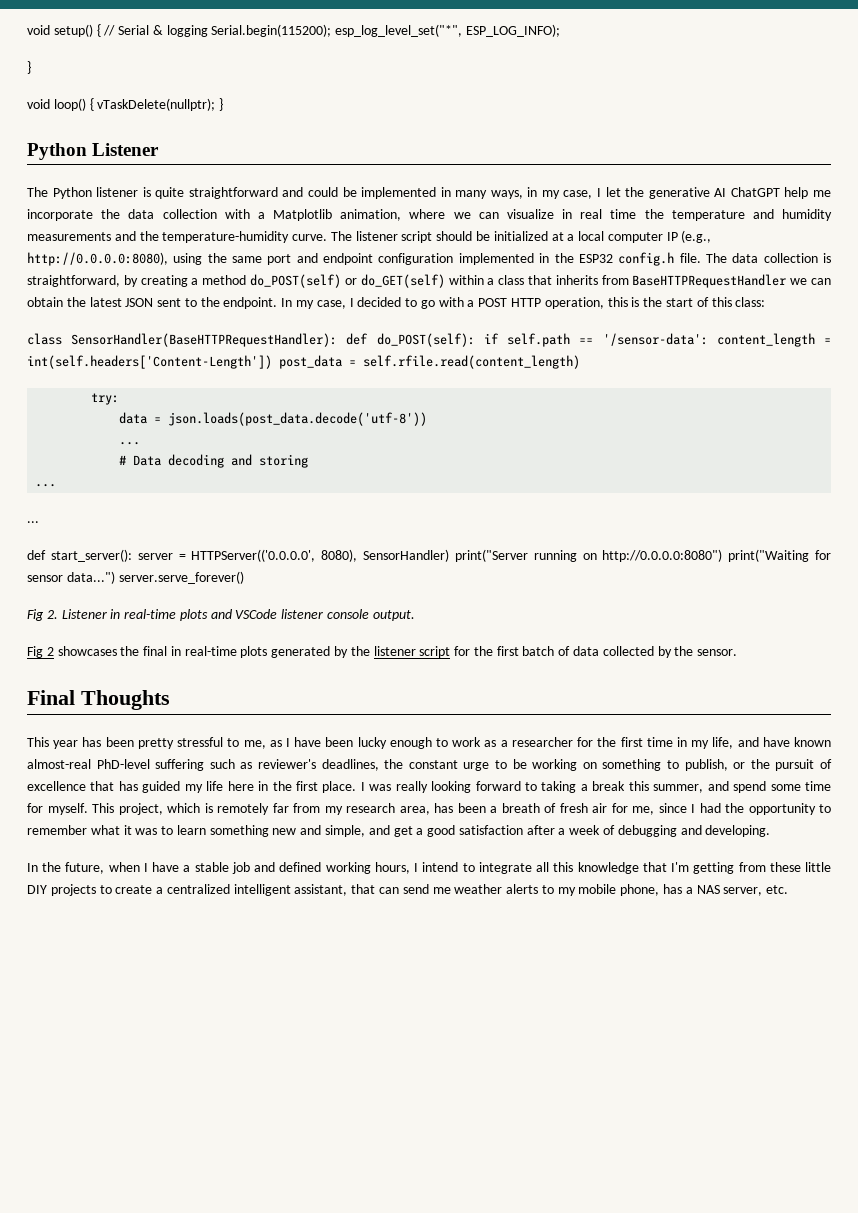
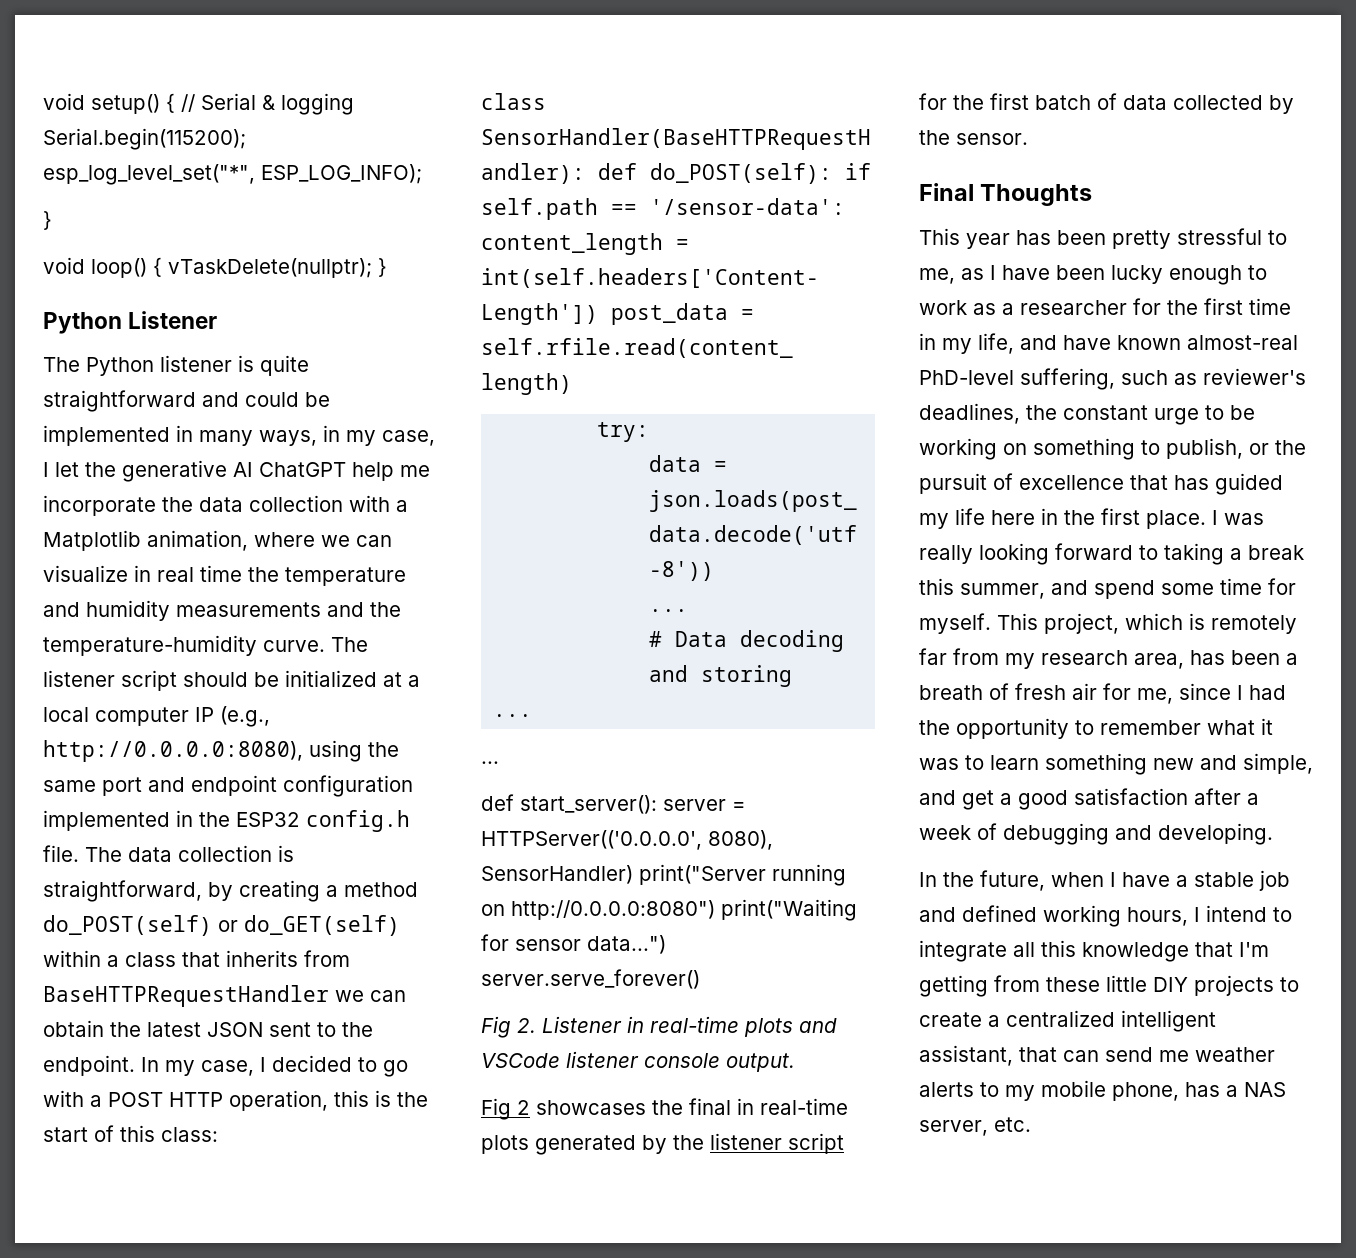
[155,759,205,771] suffering -> [1020,368,1115,390] suffering,

